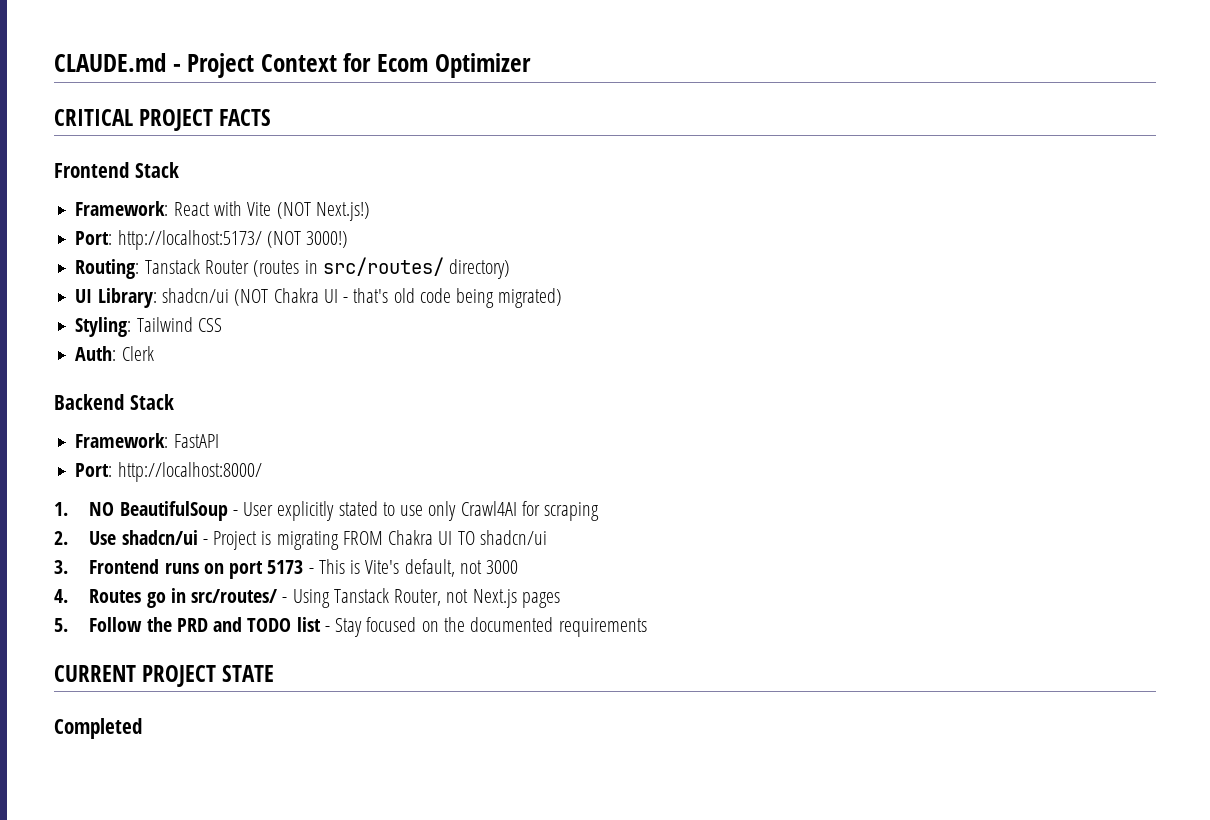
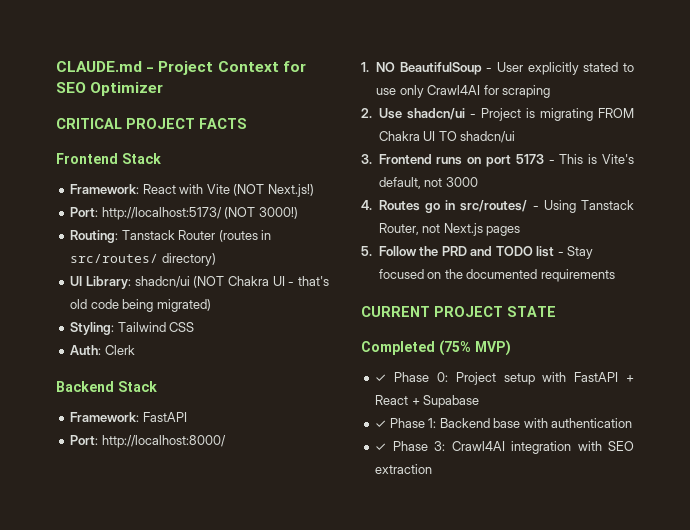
[377,54,429,72] Ecom -> [56,82,86,93] SEO
(142, 728) none -> [439,340,511,356] [375,372,634,385] [375,395,480,408] [375,418,633,428] [375,441,634,454] [375,464,433,474] (75% MVP) // ✓ Phase 0: Project setup with FastAPI + React + Supabase // ✓ Phase 1: Backend base with authentication // ✓ Phase 3: Crawl4AI integration with SEO extraction

